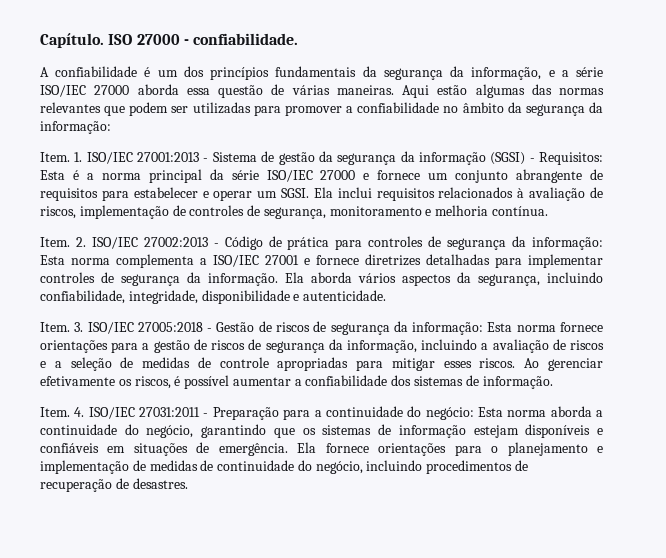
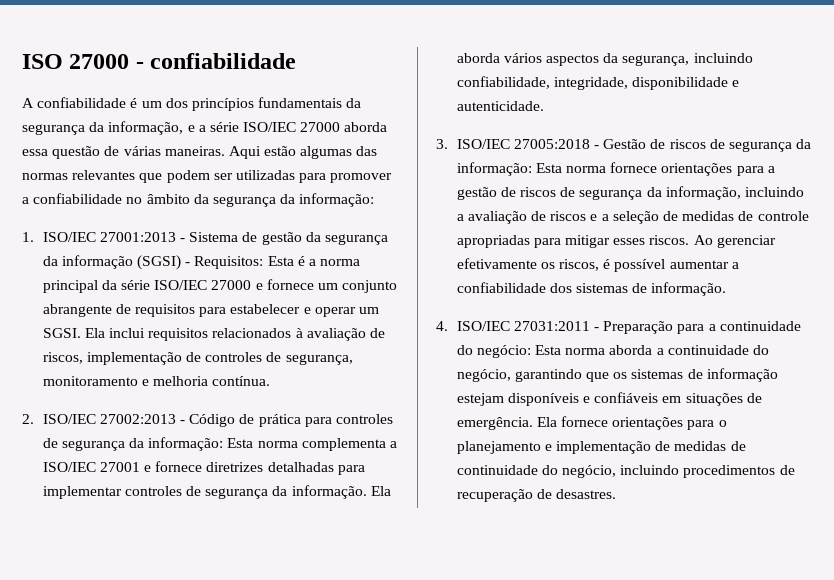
[40,33,104,48] Capítulo. -> (22, 61) none
[193,33,299,45] confiabilidade. -> [150,53,297,69] confiabilidade
[40,152,70,162] Item. -> (375, 200) none
[40,237,70,247] Item. -> (271, 381) none
[40,322,70,332] Item. -> (544, 106) none
[40,407,70,417] Item. -> (727, 289) none

